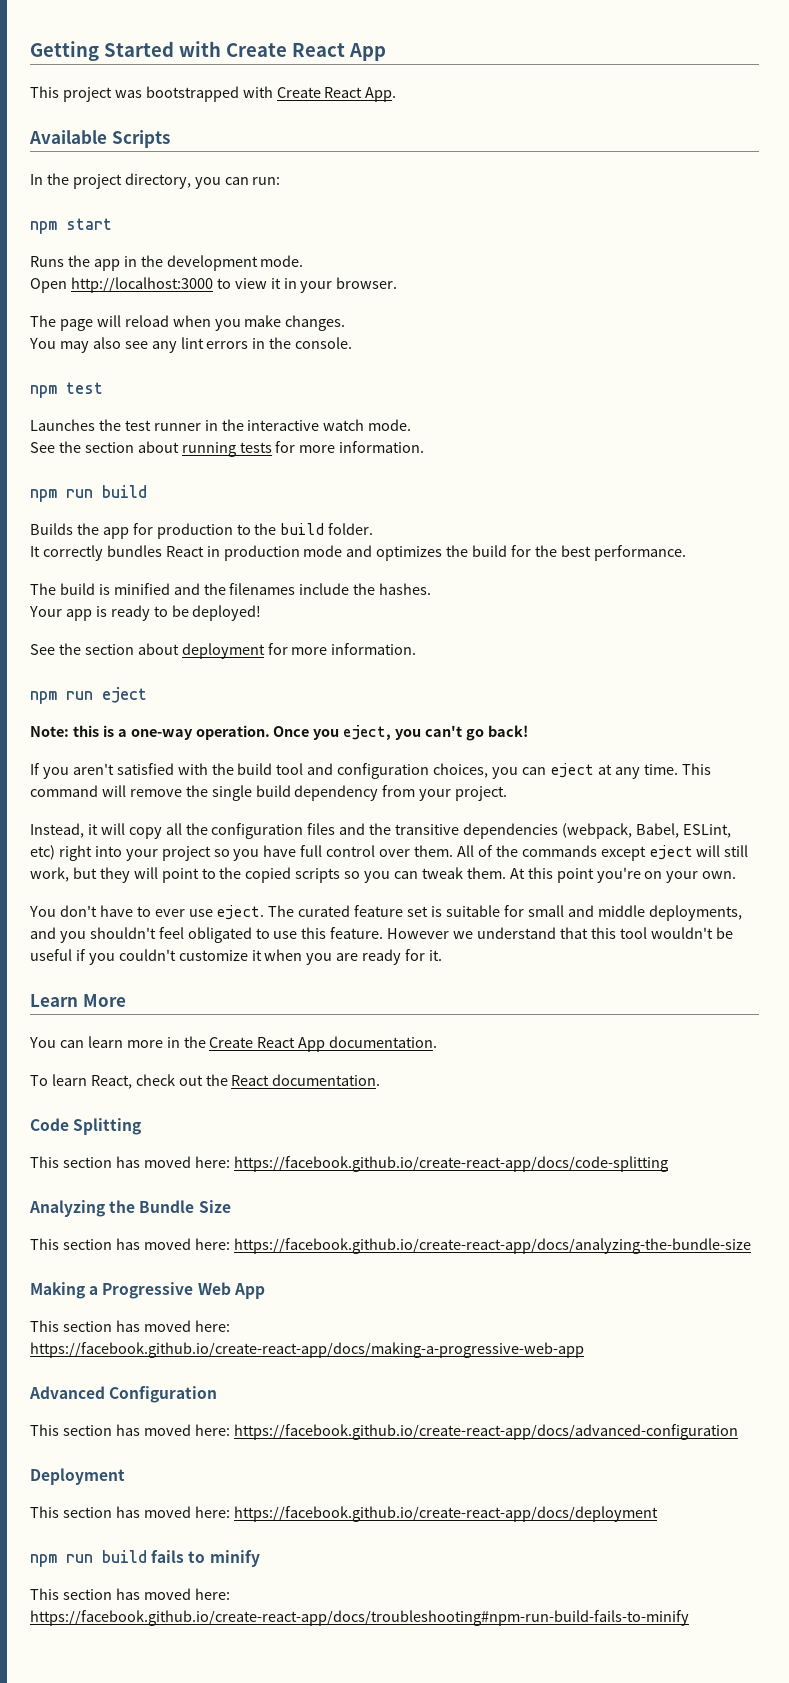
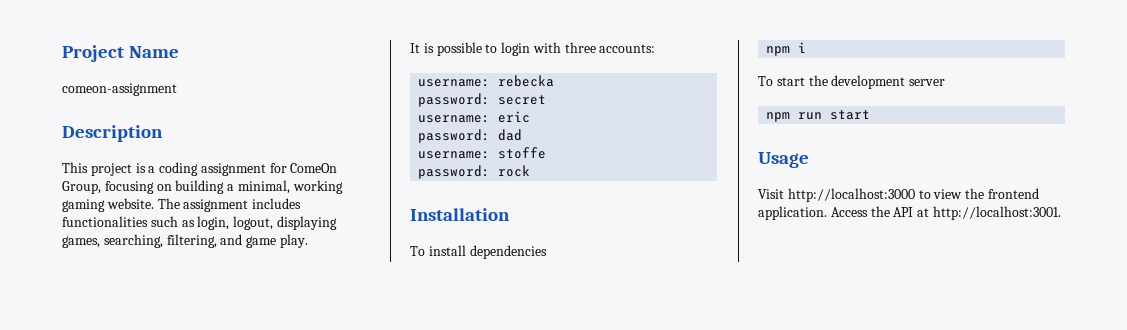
[30,41,386,61] [30,86,397,102] [29,130,170,148] [30,173,281,189] [30,218,112,234] [30,255,304,271] [30,277,398,293] [30,315,346,331] [29,337,353,353] [30,382,103,398] [30,419,412,431] [30,441,425,457] [30,485,147,502] [30,523,374,539] [30,545,686,561] [30,583,432,595] [29,605,262,621] [30,643,417,659] [30,687,147,704] [30,725,528,741] [30,763,711,779] [30,785,508,801] [30,823,731,839] [30,845,749,861] [30,867,737,883] [29,905,742,921] [30,927,733,943] [30,949,443,965] [30,994,126,1007] [29,1036,438,1052] [30,1074,381,1089] [30,1118,142,1135] [30,1156,668,1172] [29,1200,231,1217] [30,1238,751,1254] [30,1282,265,1299] [30,1320,230,1332] [30,1342,584,1358] [29,1386,218,1403] [30,1424,738,1440] [30,1468,125,1485] [30,1506,658,1522] [30,1550,260,1567] [30,1588,230,1600] [30,1610,689,1626] Getting Started with Create React App // This project was bootstrapped with Create React App. // Available Scripts // In the project directory, you can run: // npm start // Runs the app in the development mode. // Open http://localhost:3000 to view it in your browser. // The page will reload when you make changes. // You may also see any lint errors in the console. // npm test // Launches the test runner in the interactive watch mode. // See the section about running tests for more information. // npm run build // Builds the app for production to the build folder. // It correctly bundles React in production mode and optimizes the build for the best performance. // The build is minified and the filenames include the hashes. // Your app is ready to be deployed! // See the section about deployment for more information. // npm run eject // Note: this is a one-way operation. Once you eject, you can't go back! // If you aren't satisfied with the build tool and configuration choices, you can eject at any time. This command will remove the single build dependency from your project. // Instead, it will copy all the configuration files and the transitive dependencies (webpack, Babel, ESLint, etc) right into your project so you have full control over them. All of the commands except eject will still work, but they will point to the copied scripts so you can tweak them. At this point you're on your own. // You don't have to ever use eject. The curated feature set is suitable for small and middle deployments, and you shouldn't feel obligated to use this feature. However we understand that this tool wouldn't be useful if you couldn't customize it when you are ready for it. // Learn More // You can learn more in the Create React App documentation. // To learn React, check out the React documentation. // Code Splitting // This section has moved here: https://facebook.github.io/create-react-app/docs/code-splitting // Analyzing the Bundle Size // This section has moved here: https://facebook.github.io/create-react-app/docs/analyzing-the-bundle-size // Making a Progressive Web App // This section has moved here: https://facebook.github.io/create-react-app/docs/making-a-progressive-web-app // Advanced Configuration // This section has moved here: https://facebook.github.io/create-react-app/docs/advanced-configuration // Deployment // This section has moved here: https://facebook.github.io/create-react-app/docs/deployment // npm run build fails to minify // This section has moved here: https://facebook.github.io/create-react-app/docs/troubleshooting#npm-run-build-fails-to-minify -> [62,45,180,62] [62,83,177,96] [62,125,163,142] [62,162,338,176] [62,180,343,194] [62,198,302,212] [62,216,337,230] [62,234,308,248] [410,42,656,56] [418,75,555,87] [418,93,547,107] [418,111,531,123] [418,129,523,143] [418,147,547,159] [418,165,531,179] [410,208,510,221] [410,245,547,259] [766,42,807,56] [758,75,946,89] [766,110,871,122] [758,152,809,168] [758,188,1039,202] [758,206,1061,220] Project Name // comeon-assignment // Description // This project is a coding assignment for ComeOn Group, focusing on building a minimal, working gaming website. The assignment includes functionalities such as login, logout, displaying games, searching, filtering, and game play. // It is possible to login with three accounts: // username: rebecka // password: secret // username: eric // password: dad // username: stoffe // password: rock // Installation // To install dependencies // npm i // To start the development server // npm run start // Usage // Visit http://localhost:3000 to view the frontend application. Access the API at http://localhost:3001.

